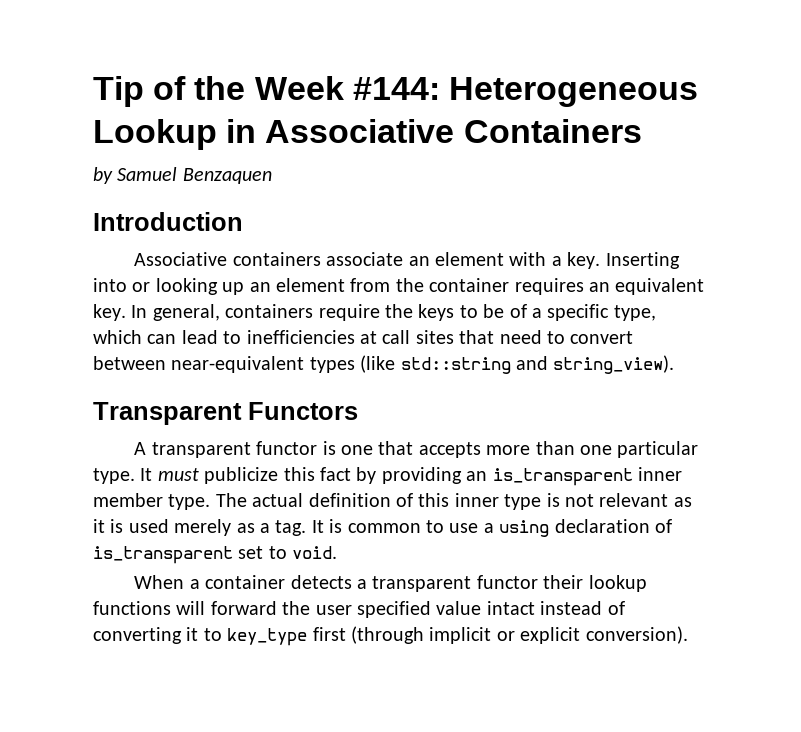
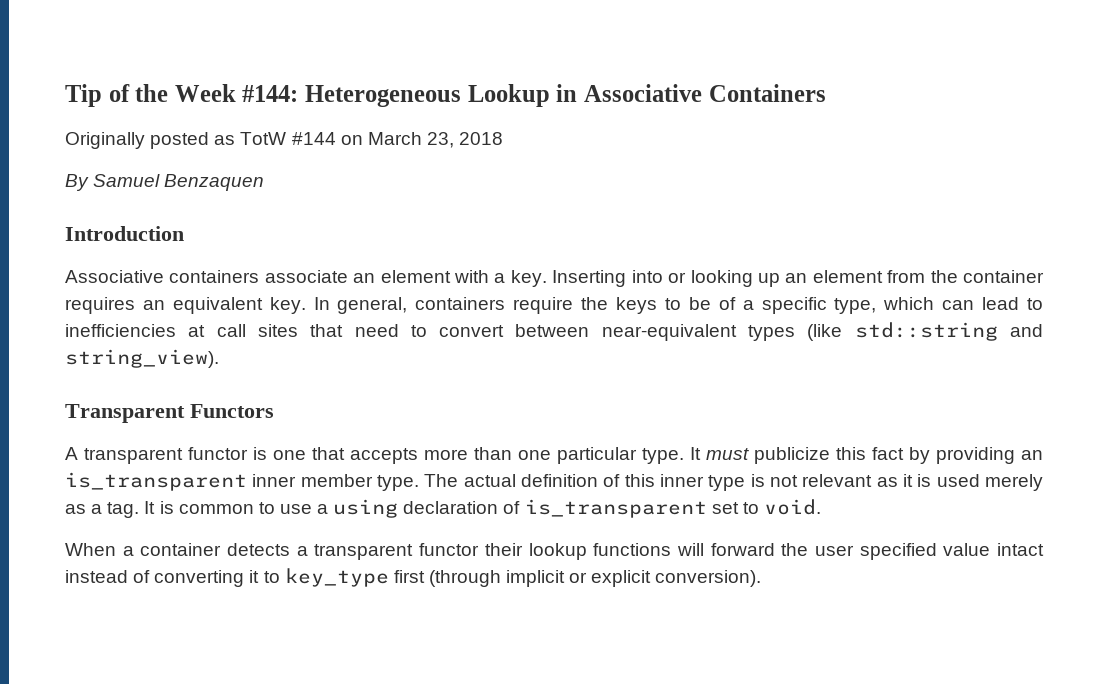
[93,167,113,184] by -> [65,132,504,149] [65,174,89,191] Originally posted as TotW #144 on March 23, 2018 // By

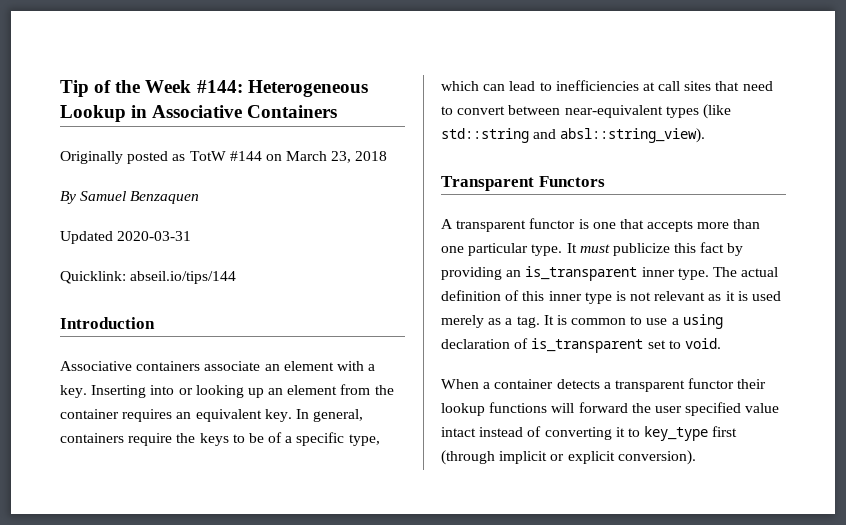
(265, 182) none -> [60,231,192,244] [60,271,237,284] // Updated 2020-03-31 // Quicklink: abseil.io/tips/144
[65,349,219,368] string_view). -> [560,128,706,143] absl::string_view).
[300,474,373,487] member -> (675, 272) none

